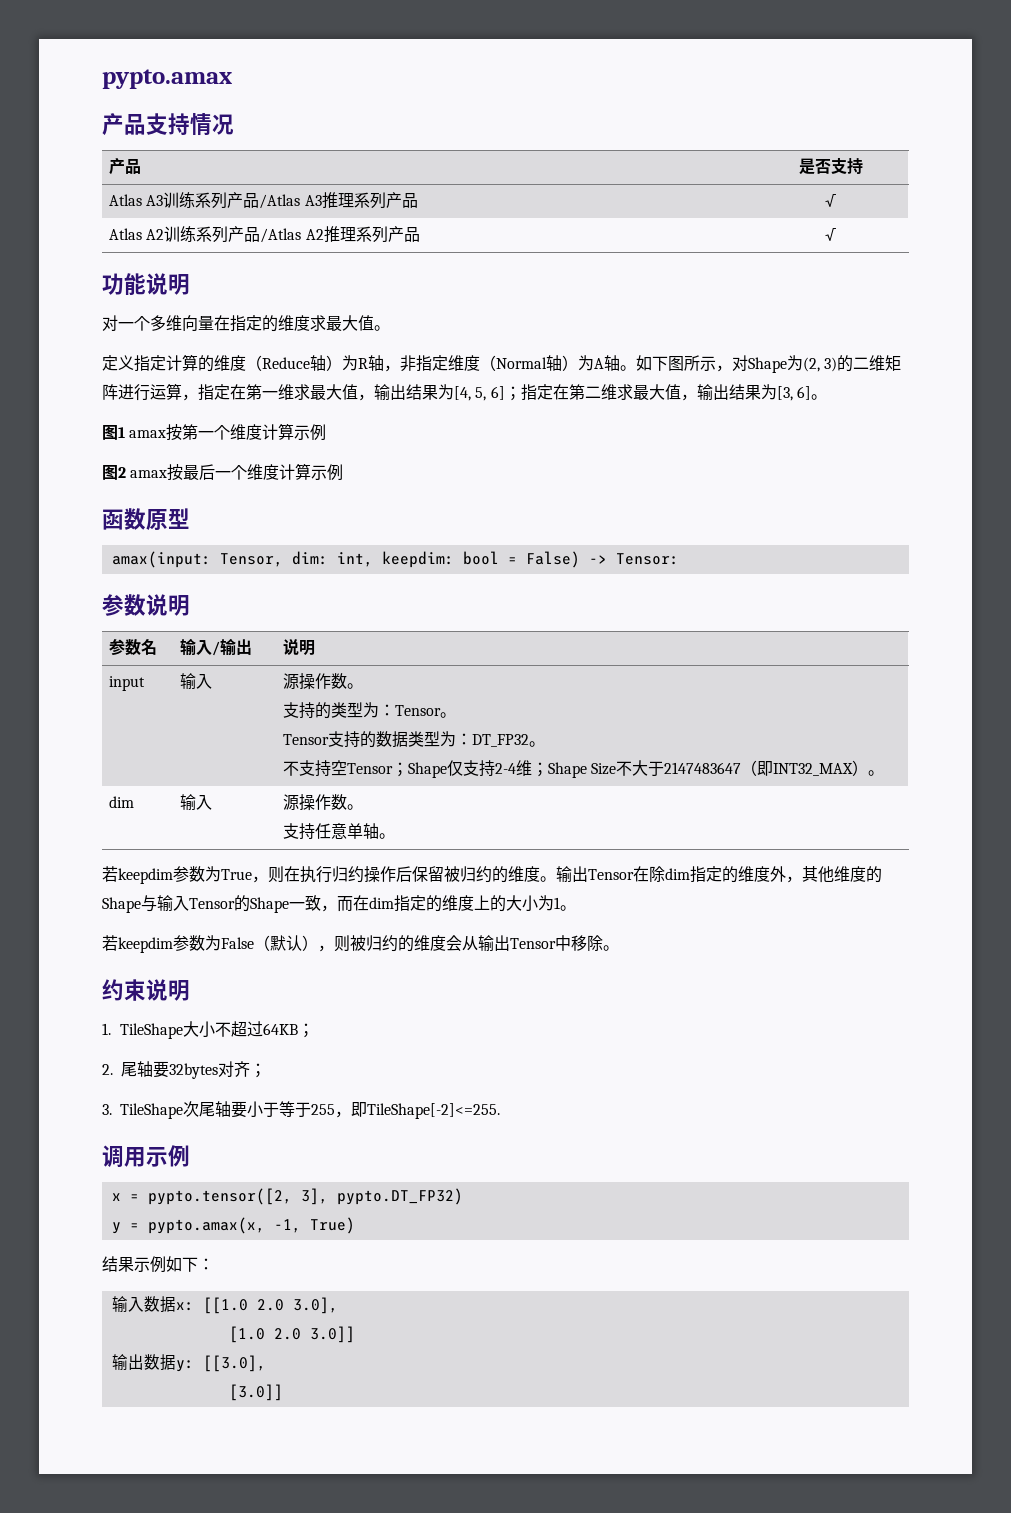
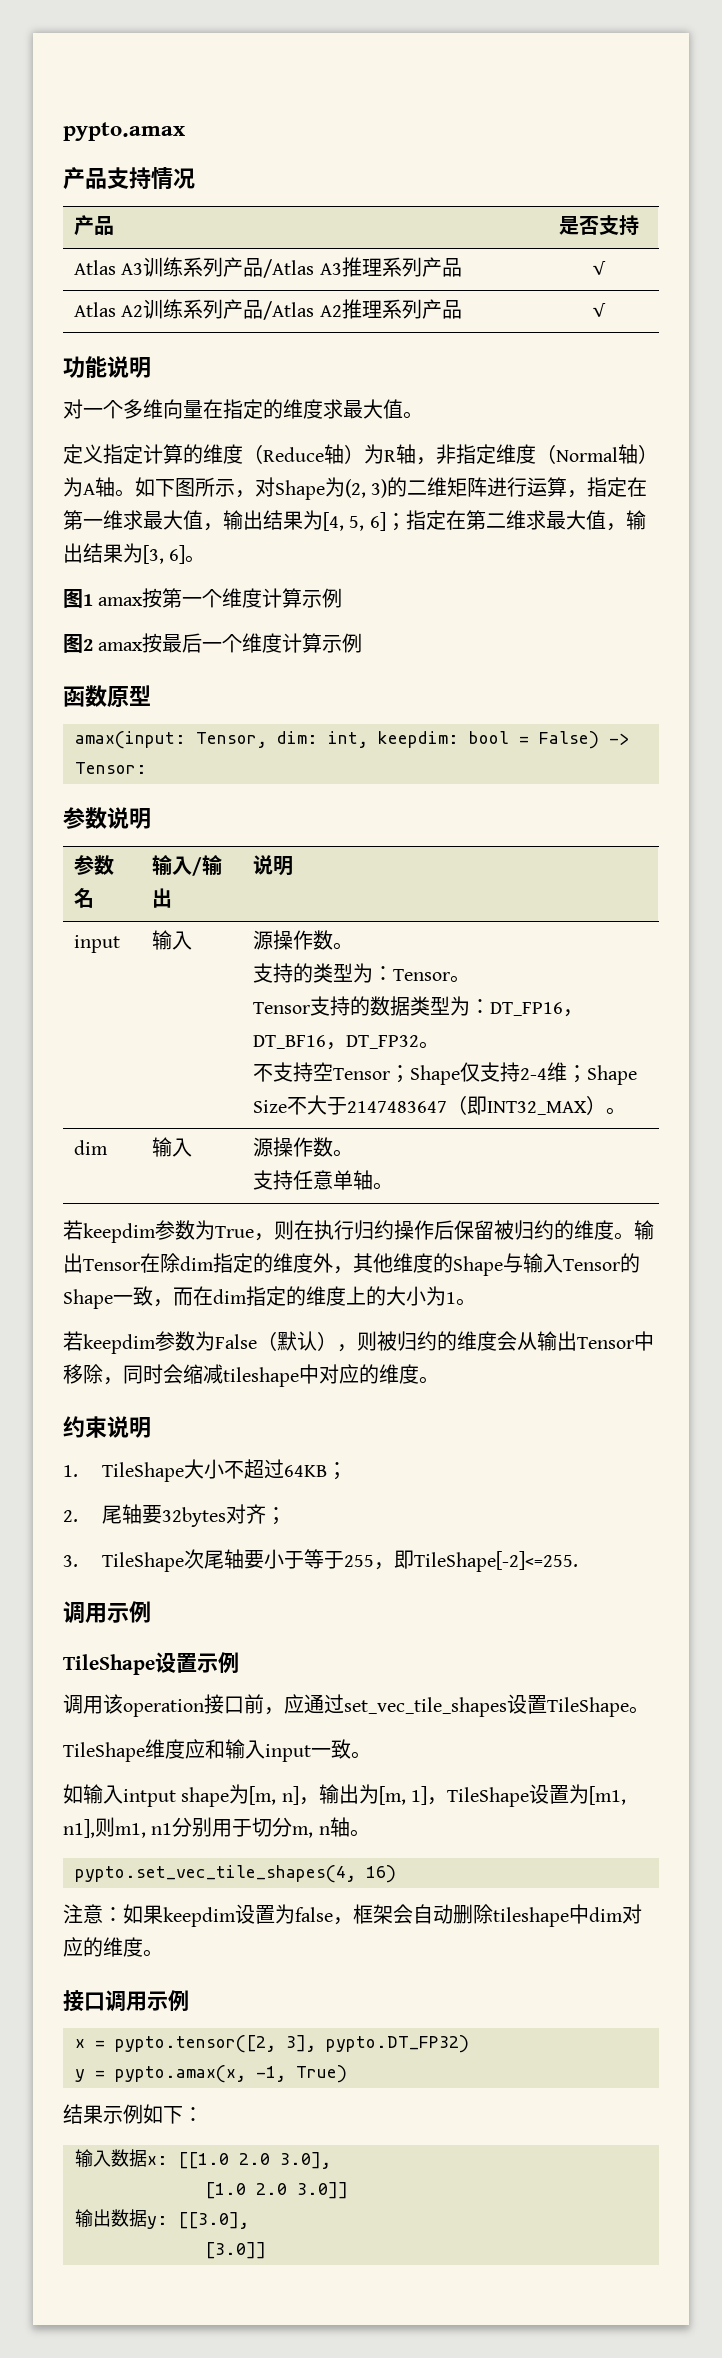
(473, 739) none -> [489,1002,583,1017] [252,1035,346,1050] DT_FP16，DT_BF16，
(603, 943) none -> [103,1364,419,1387] ，同时会缩减tileshape中对应的维度
(190, 1156) none -> [63,1652,239,1675] [63,1694,649,1717] [63,1739,371,1762] [63,1784,627,1807] [63,1817,370,1838] [75,1865,396,1883] [63,1904,642,1927] [63,1937,163,1957] [63,1990,189,2012] // TileShape设置示例 // 调用该operation接口前，应通过set_vec_tile_shapes设置TileShape。 // TileShape维度应和输入input一致。 // 如输入intput shape为[m, n]，输出为[m, 1]，TileShape设置为[m1, n1],则m1, n1分别用于切分m, n轴。 // pypto.set_vec_tile_shapes(4, 16) // 注意：如果keepdim设置为false，框架会自动删除tileshape中dim对应的维度。 // 接口调用示例

